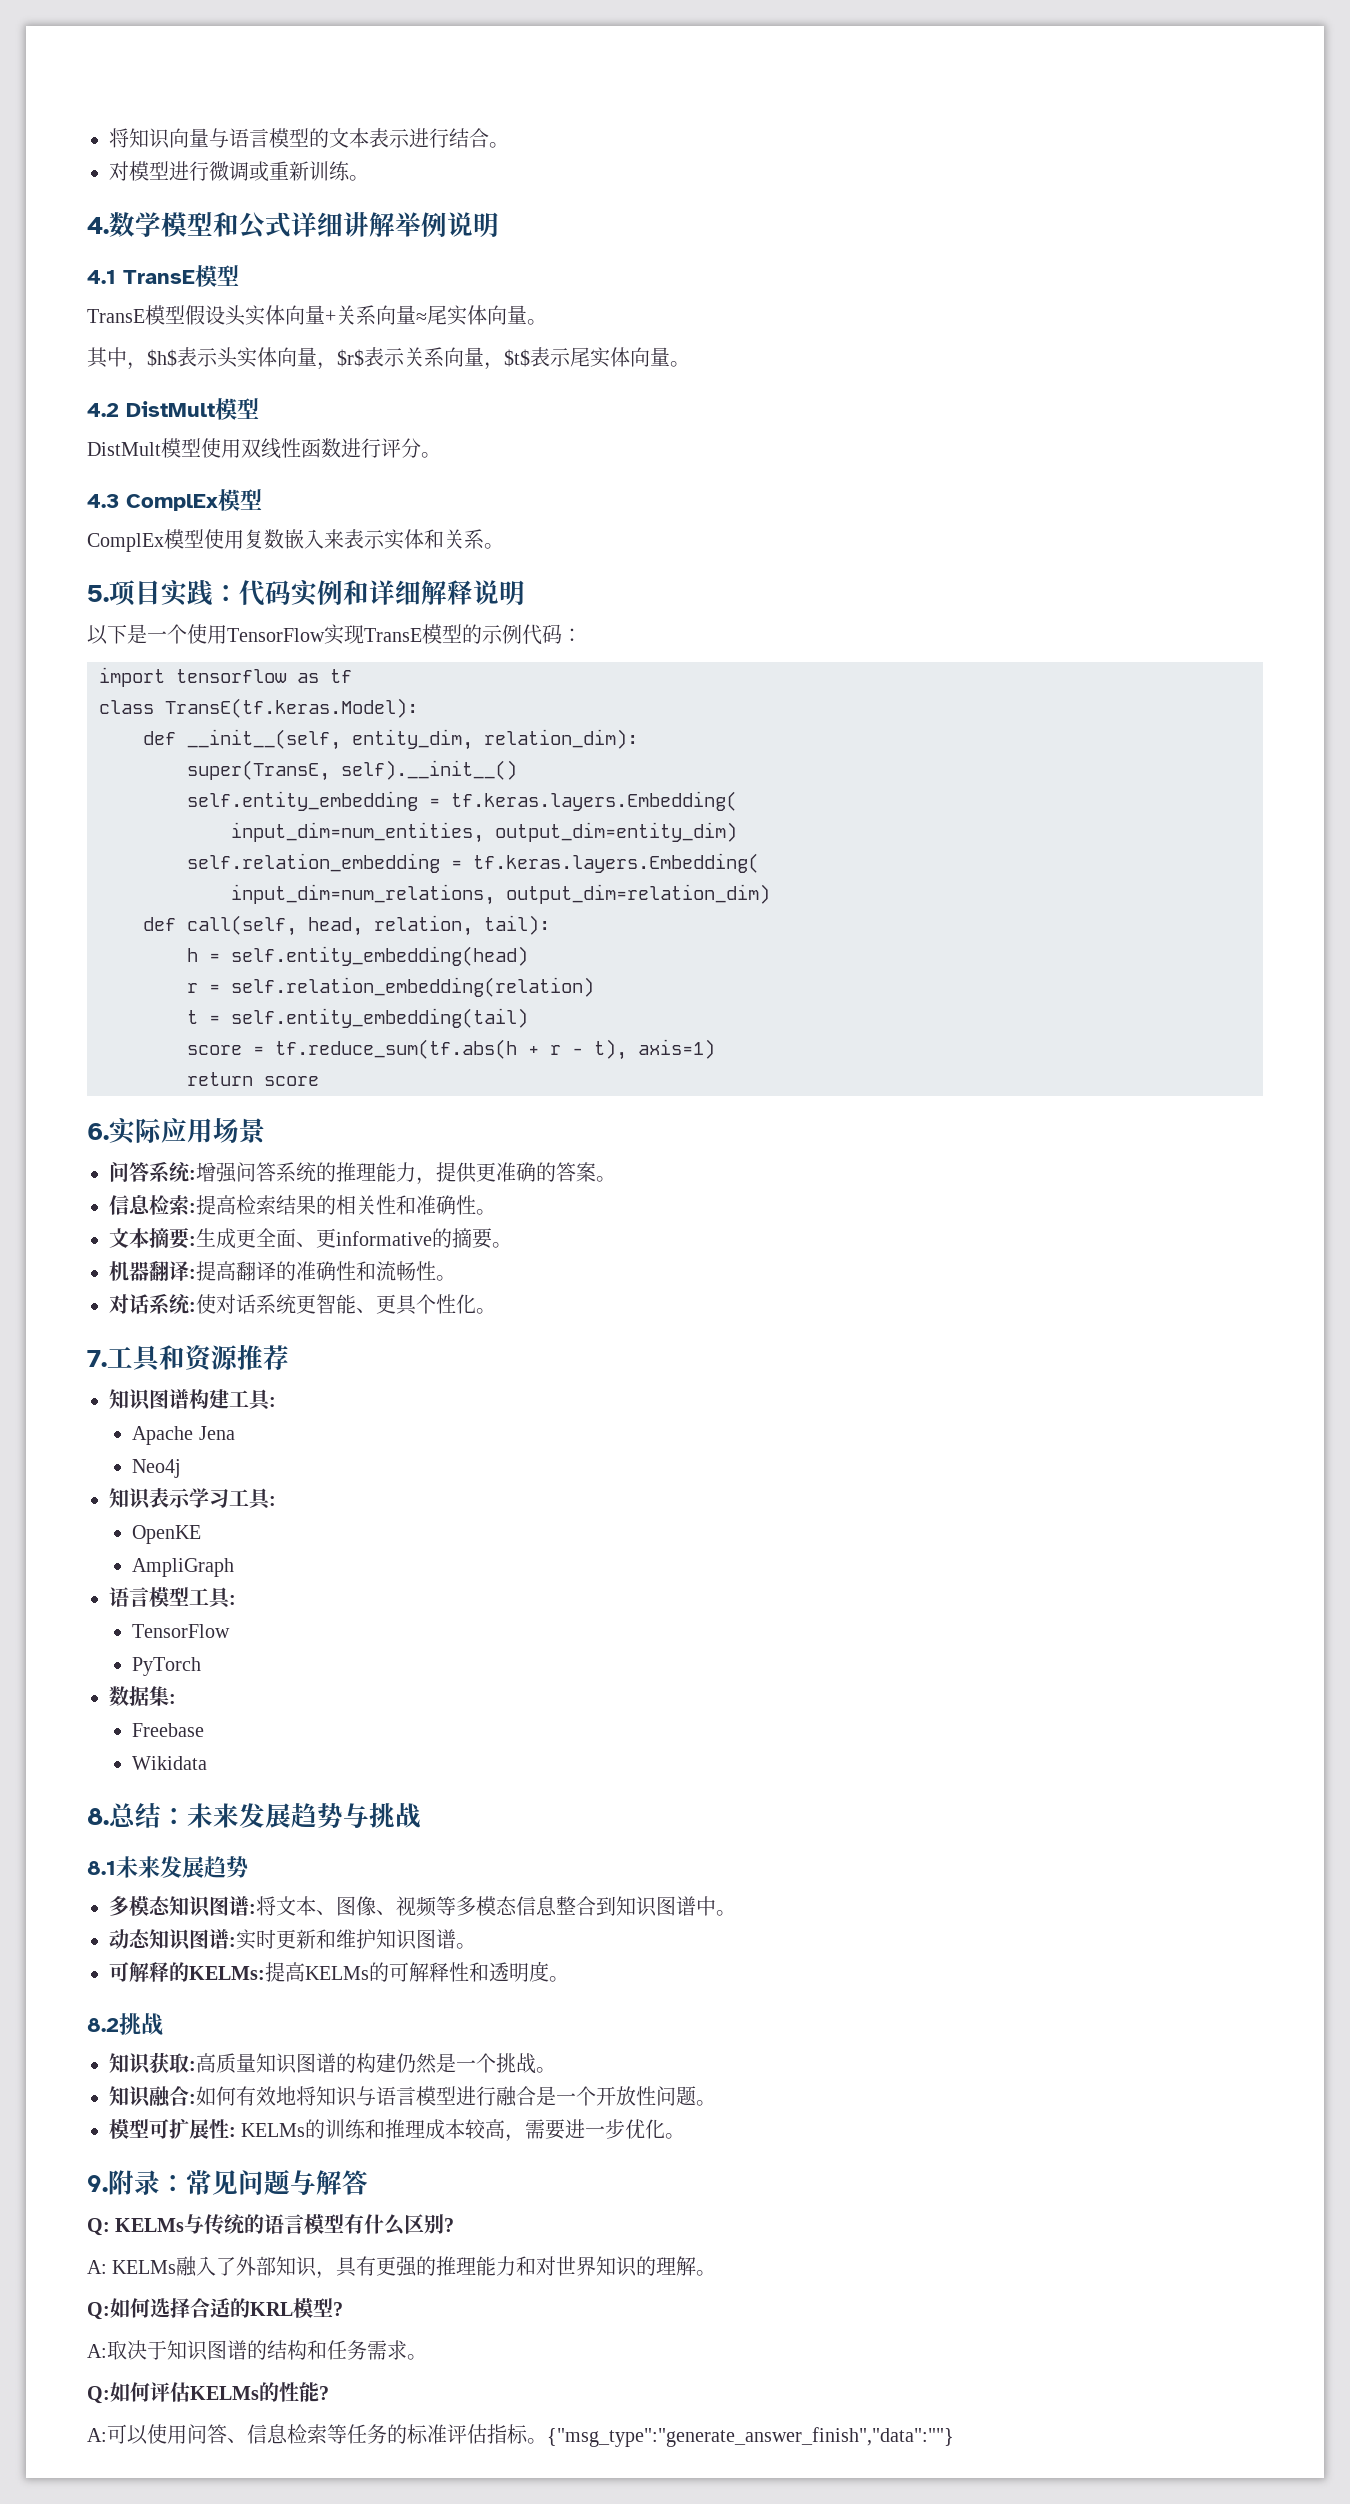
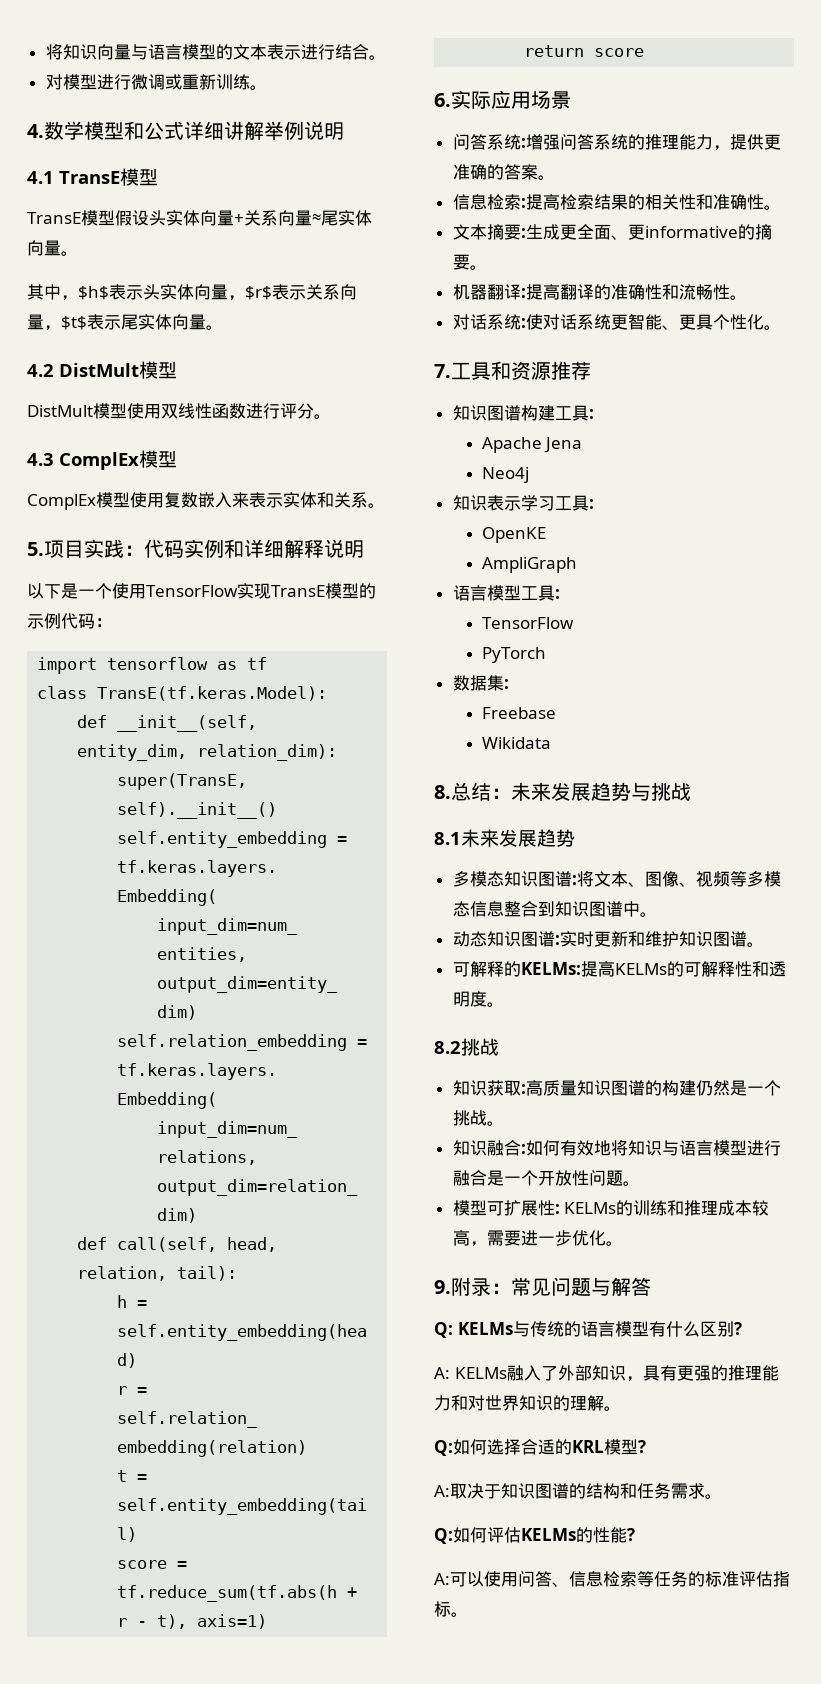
[547,2427,954,2447] {"msg_type":"generate_answer_finish","data":""} -> (468, 1614) none

